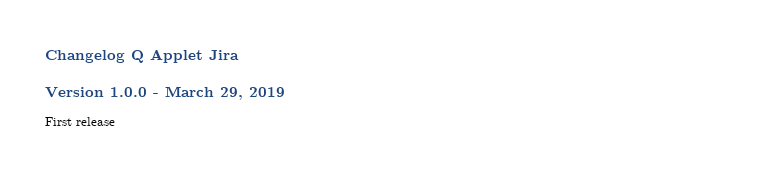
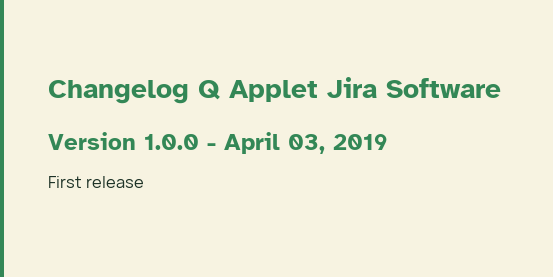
(239, 55) none -> [386,78,501,98] Software
[165,86,243,100] March 29, -> [224,132,325,154] April 03,

